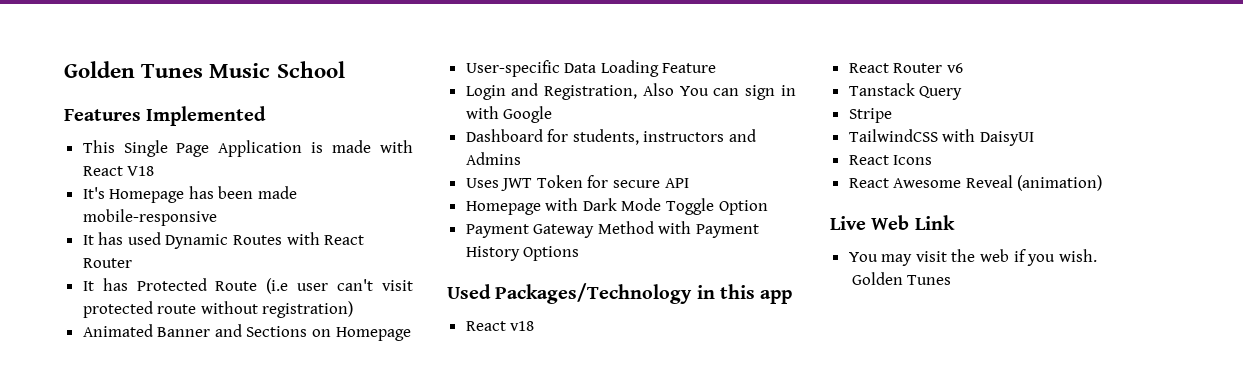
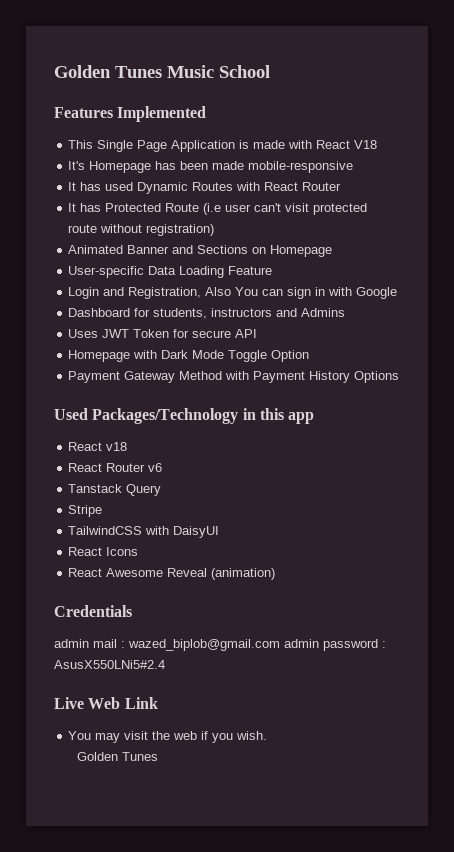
(1103, 183) none -> [54,605,132,617] [54,639,386,651] [54,660,165,669] // Credentials // admin mail : wazed_biplob@gmail.com admin password : AsusX550LNi5#2.4

